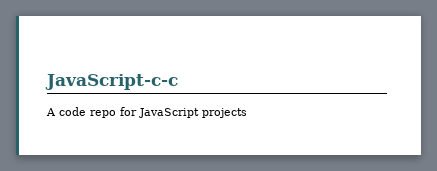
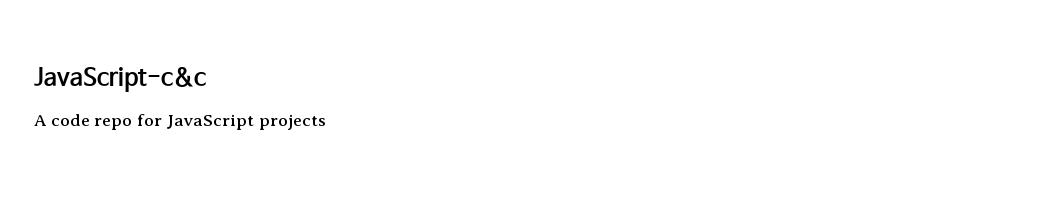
[45,74,178,90] JavaScript-c-c -> [34,67,206,92] JavaScript-c&c

